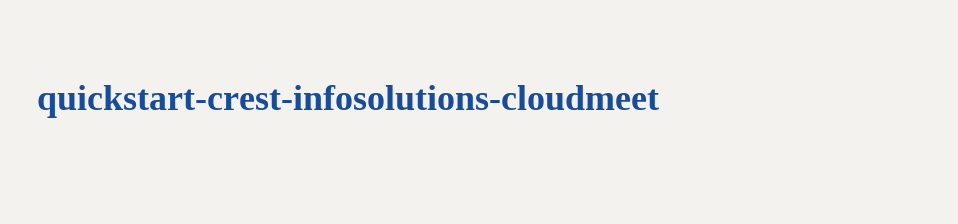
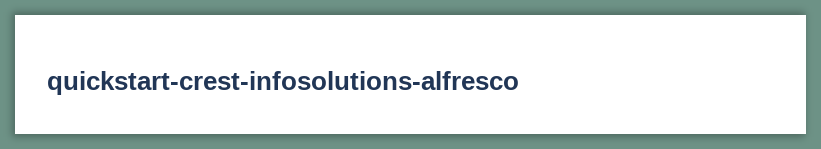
[37,85,659,118] quickstart-crest-infosolutions-cloudmeet -> [47,71,519,95] quickstart-crest-infosolutions-alfresco

